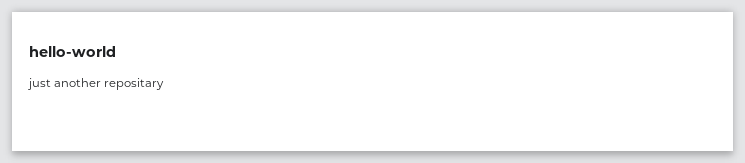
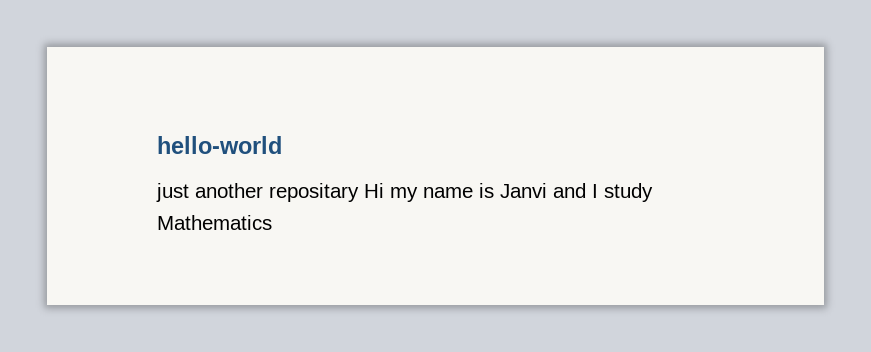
(165, 84) none -> [364,183,653,202] [157,215,272,230] Hi my name is Janvi and I study Mathematics

